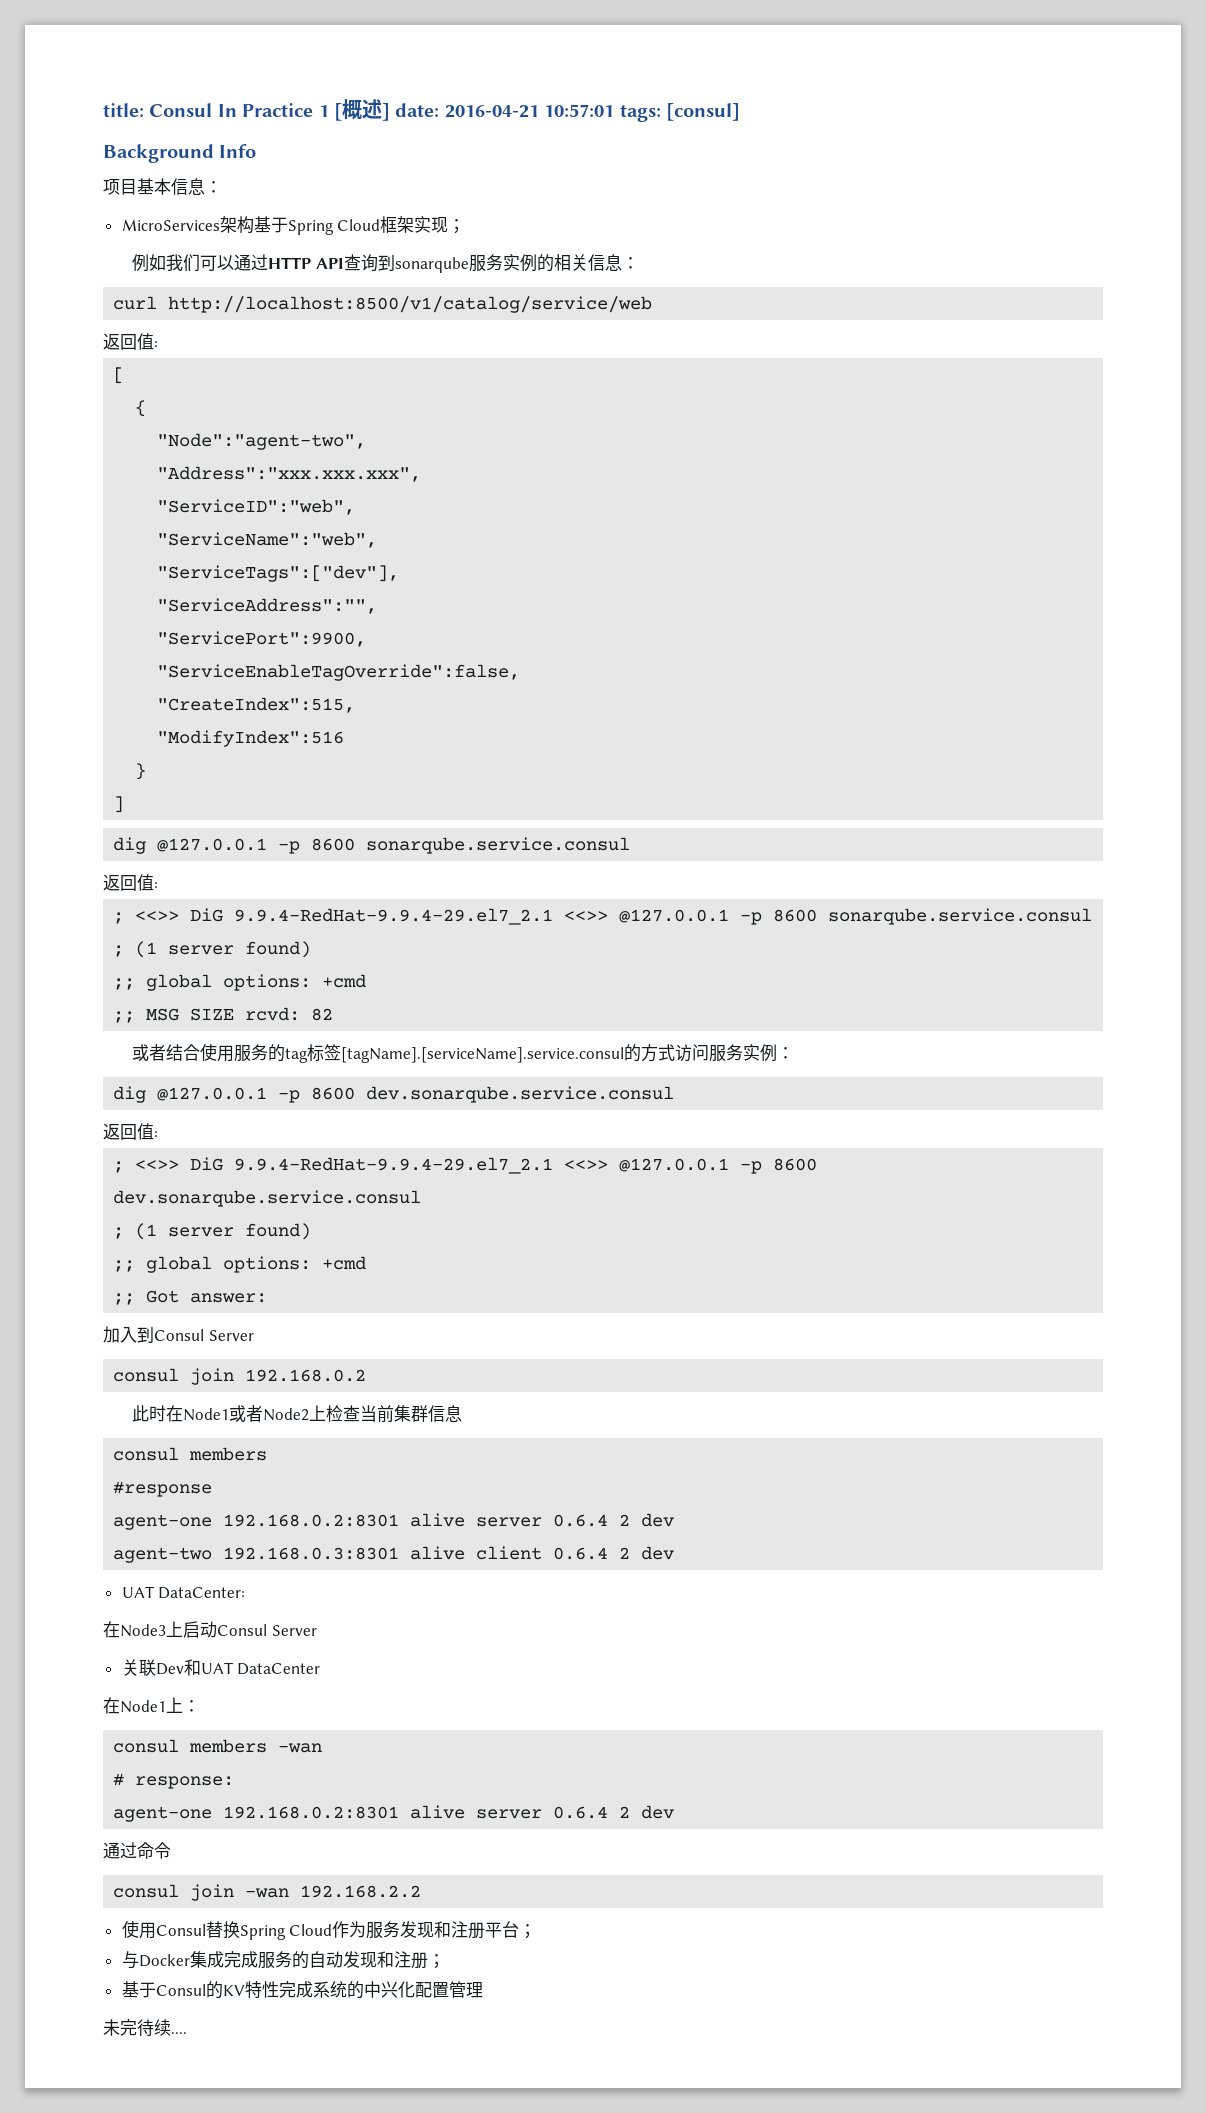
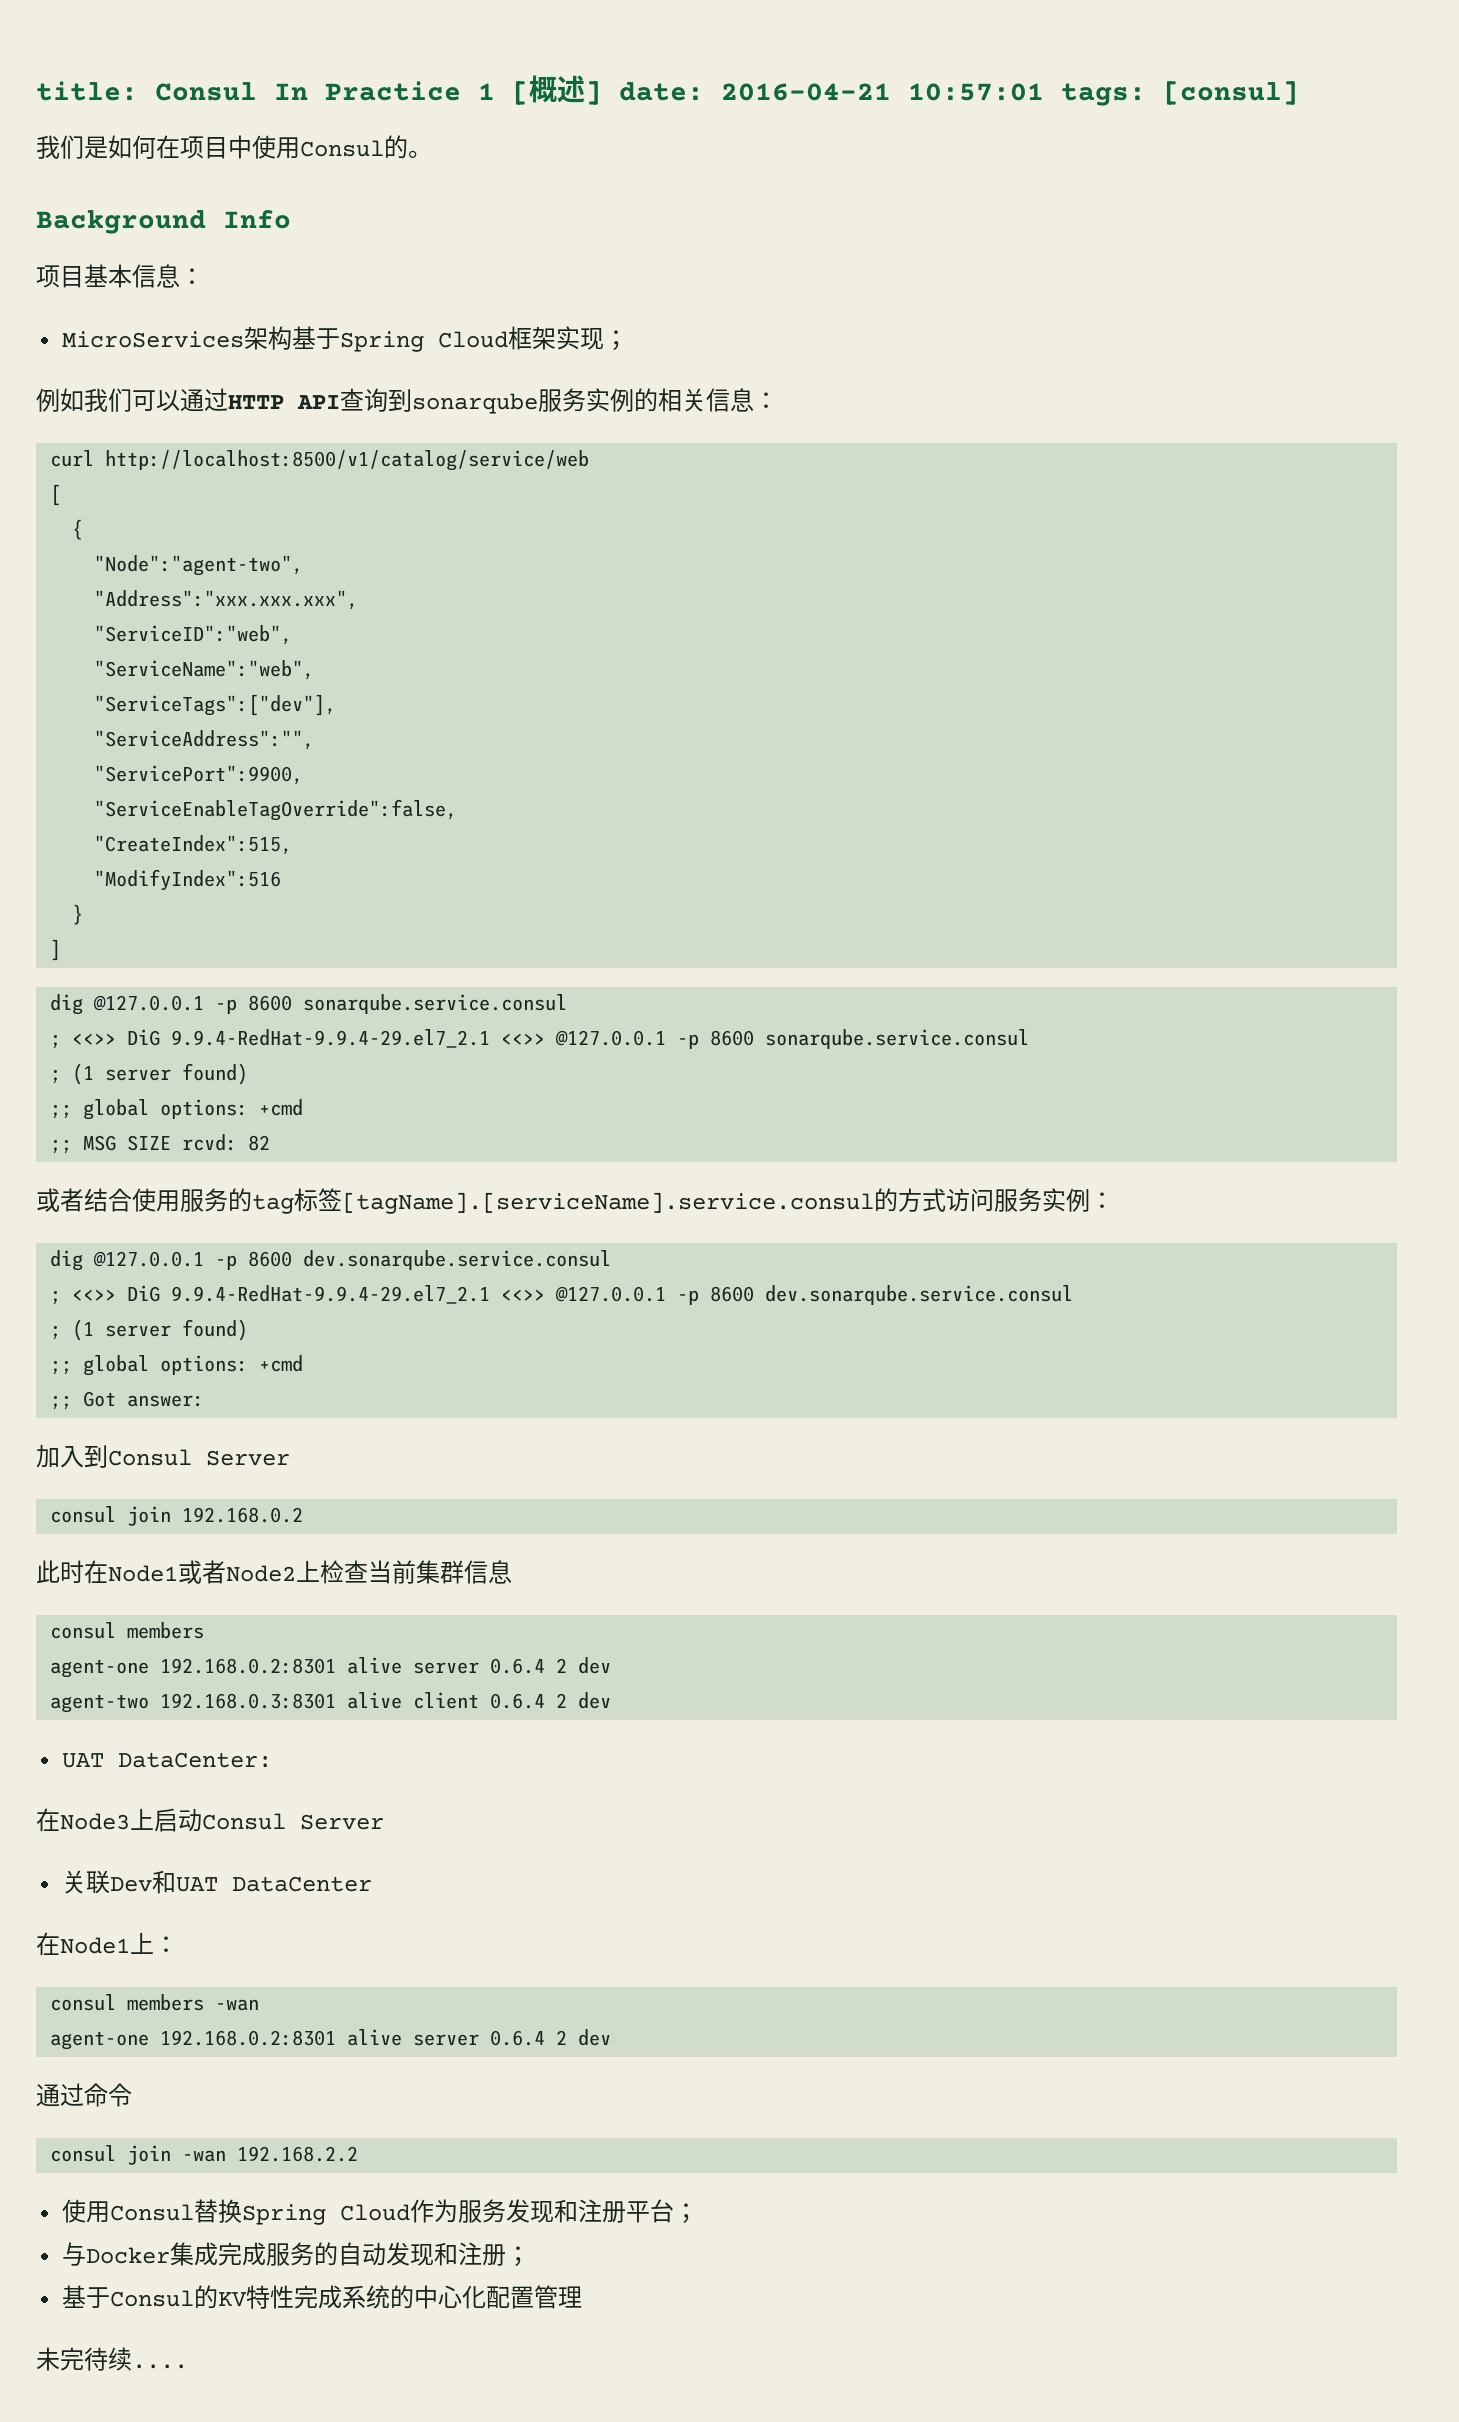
(740, 112) none -> [36,135,432,159] // 我们是如何在项目中使用Consul的。
[103,333,158,350] // 返回值: -> (590, 460) none
[103,874,158,891] // 返回值: -> (568, 1004) none
[103,1123,158,1140] // 返回值: -> (612, 1260) none
[113,1481,213,1497] // #response -> (205, 1630) none
[113,1773,235,1789] // # response: -> (260, 2005) none
[380,1981,398,1998] 兴 -> [438,2285,463,2308] 心

